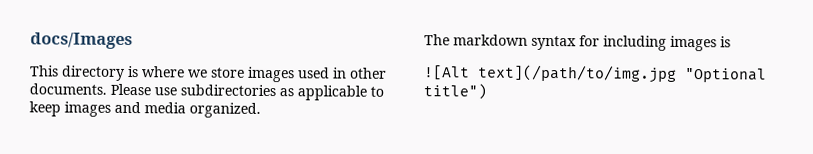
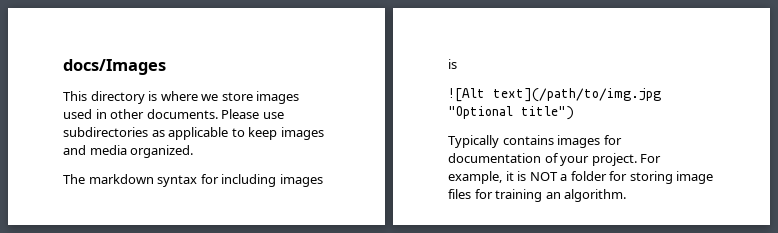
(487, 91) none -> [448,135,622,148] [448,153,662,166] [448,171,714,184] [448,189,627,202] // Typically contains images for documentation of your project. For example, it is NOT a folder for storing image files for training an algorithm.

